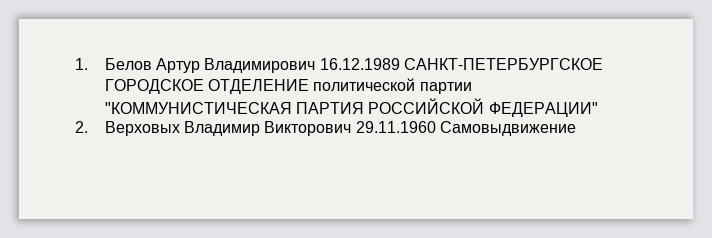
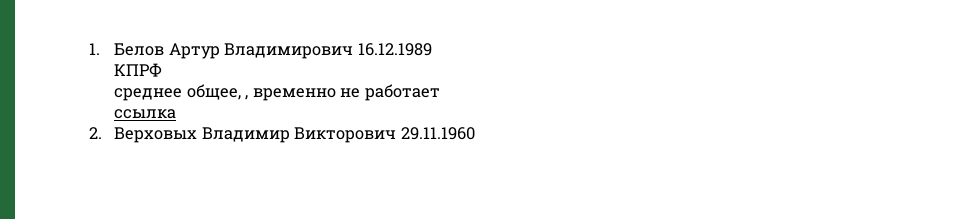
[403,58,603,70] [104,78,472,94] [104,98,598,117] САНКТ-ПЕТЕРБУРГСКОЕ ГОРОДСКОЕ ОТДЕЛЕНИЕ политической партии "КОММУНИСТИЧЕСКАЯ ПАРТИЯ РОССИЙСКОЙ ФЕДЕРАЦИИ" -> [114,63,163,77] [114,84,440,101] [114,109,177,119] // КПРФ // среднее общее, , временно не работает // ссылка
[439,121,576,136] Самовыдвижение -> (475, 133) none

